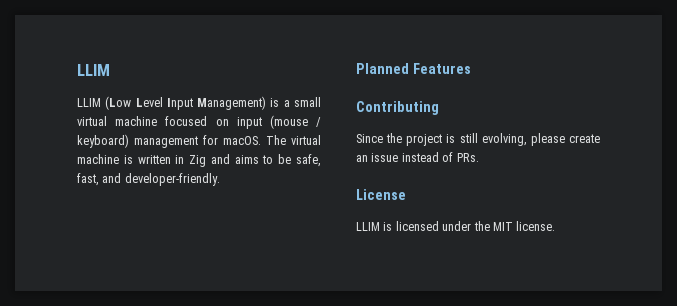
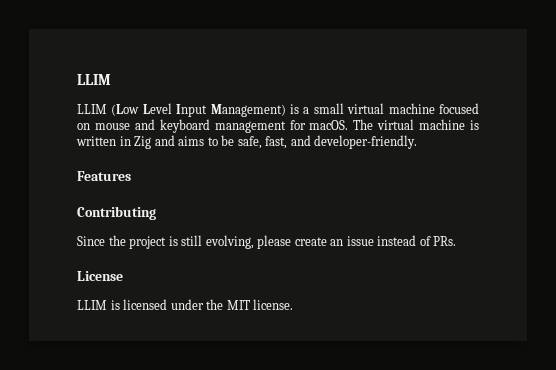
[236,115,321,129] [77,134,129,148] input (mouse / keyboard) -> [94,119,210,133] mouse and keyboard
[356,63,409,74] Planned -> (418, 142) none

